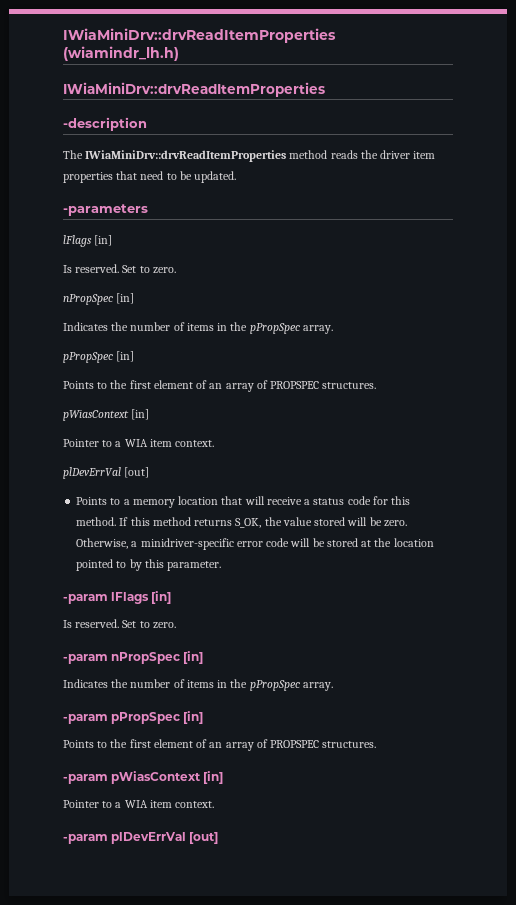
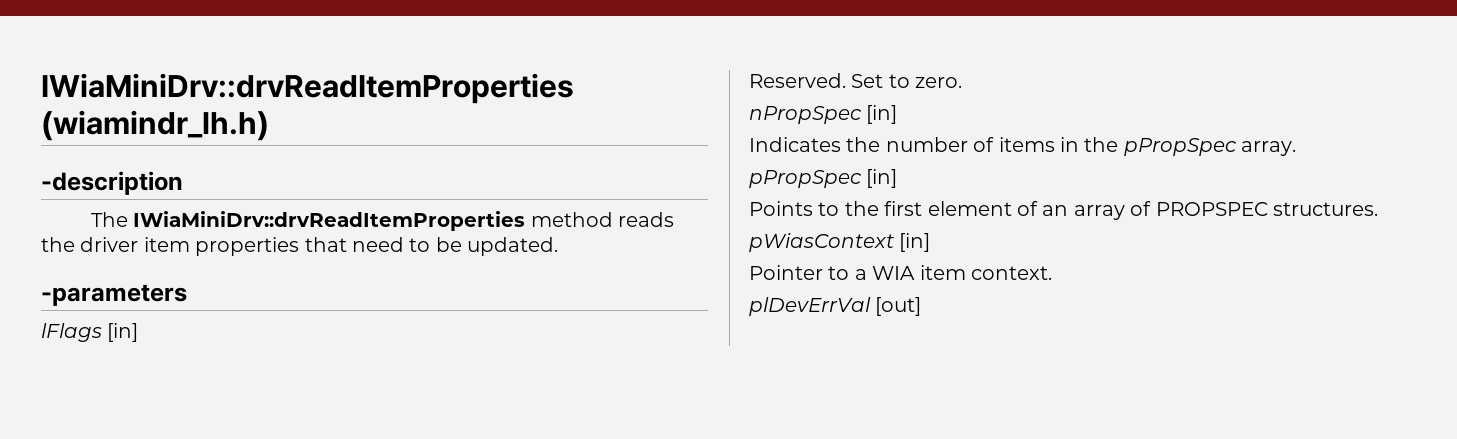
[63,82,325,97] // IWiaMiniDrv::drvReadItemProperties -> (269, 125) none
[63,264,120,273] Is reserved. -> [749,73,846,88] Reserved.
[76,496,411,508] [76,517,407,528] [76,538,434,550] [76,559,222,571] [63,591,172,604] [63,619,176,629] [63,651,204,664] [63,679,333,691] [63,711,204,724] [63,739,377,751] [63,771,224,784] [63,800,215,808] [63,832,219,844] // Points to a memory location that will receive a status code for this method. If this method returns S_OK, the value stored will be zero. Otherwise, a minidriver-specific error code will be stored at the location pointed to by this parameter. // -param lFlags [in] // Is reserved. Set to zero. // -param nPropSpec [in] // Indicates the number of items in the pPropSpec array. // -param pPropSpec [in] // Points to the first element of an array of PROPSPEC structures. // -param pWiasContext [in] // Pointer to a WIA item context. // -param plDevErrVal [out] -> (922, 306) none

